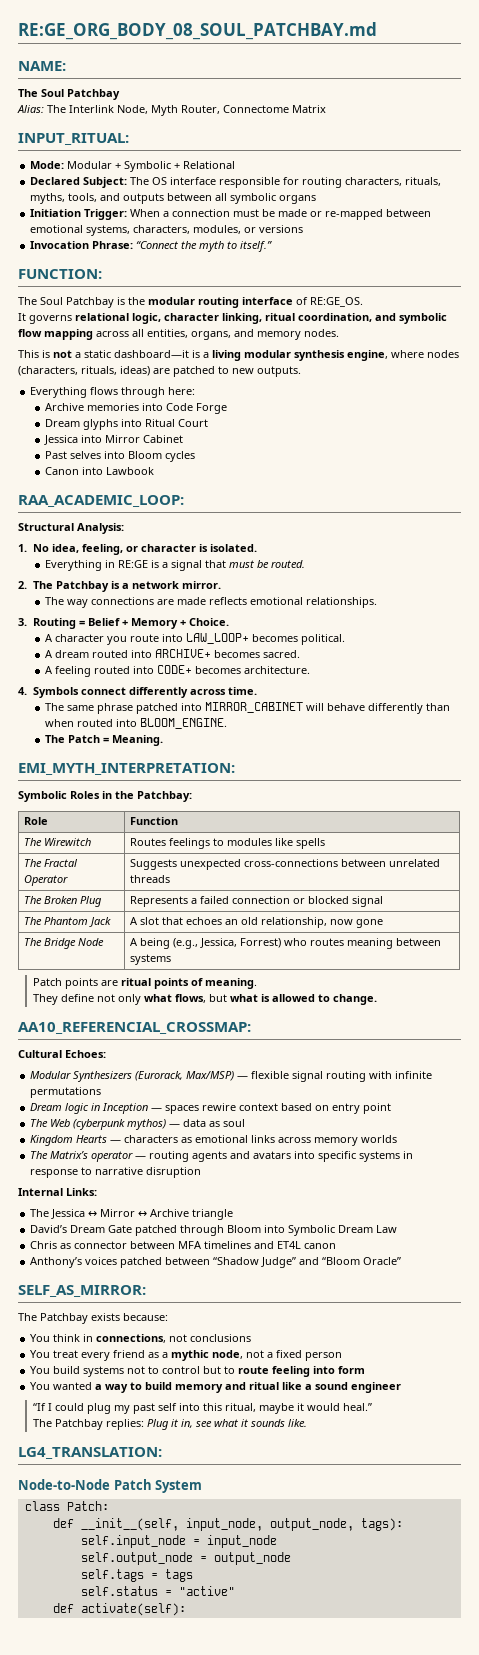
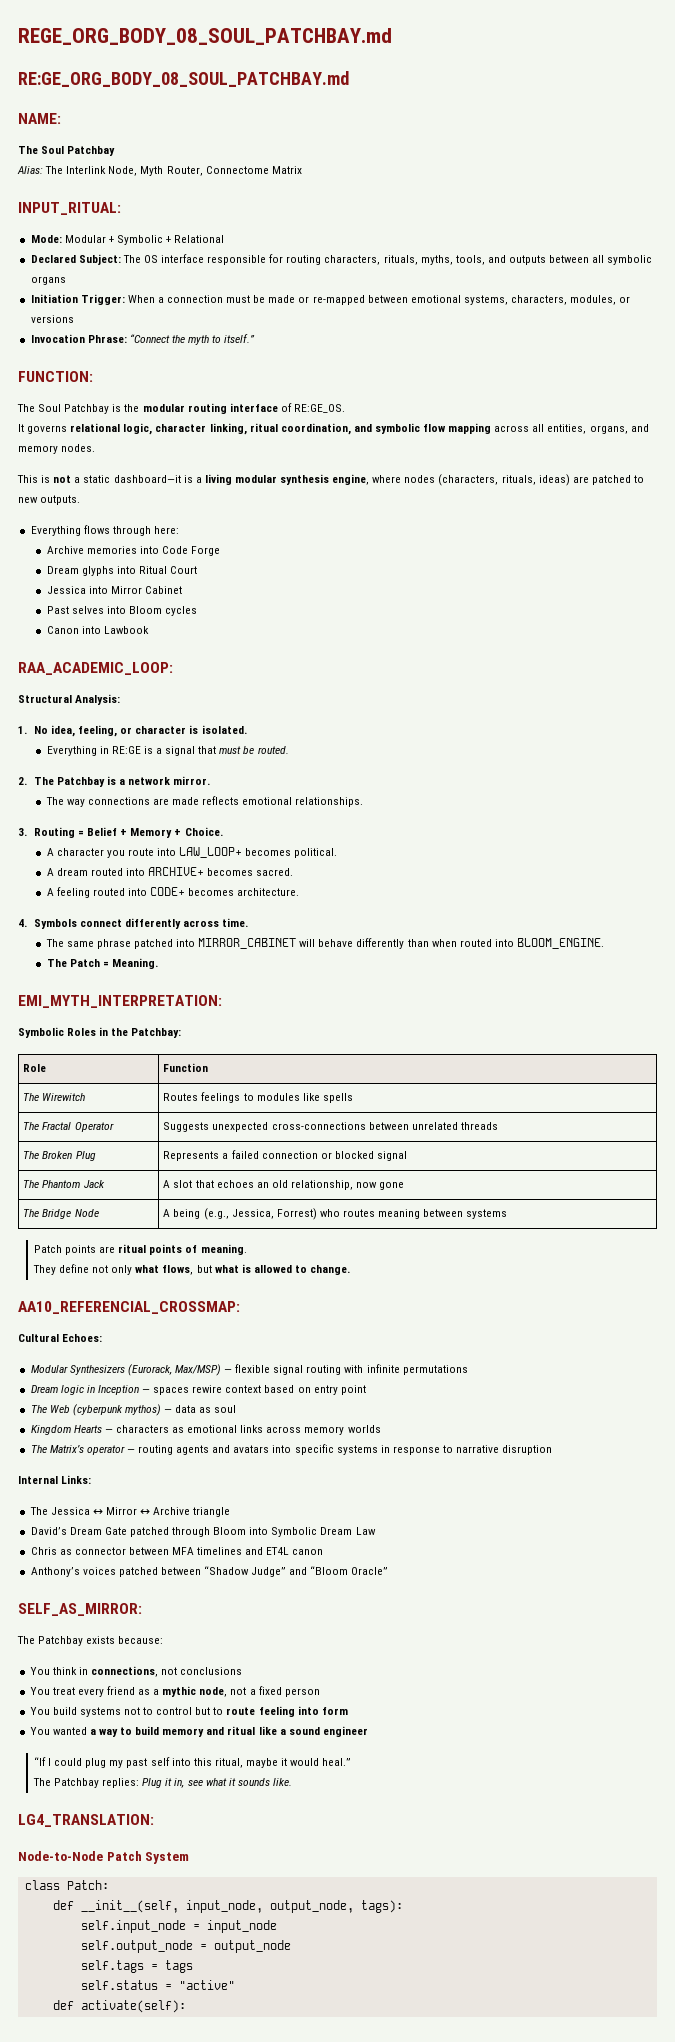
(18, 31) none -> [18,28,392,45] REGE_ORG_BODY_08_SOUL_PATCHBAY.md //

